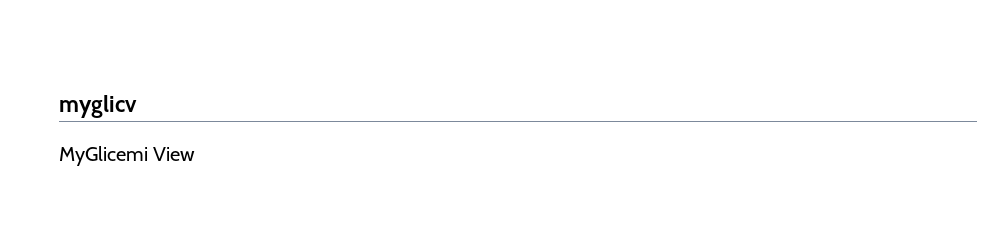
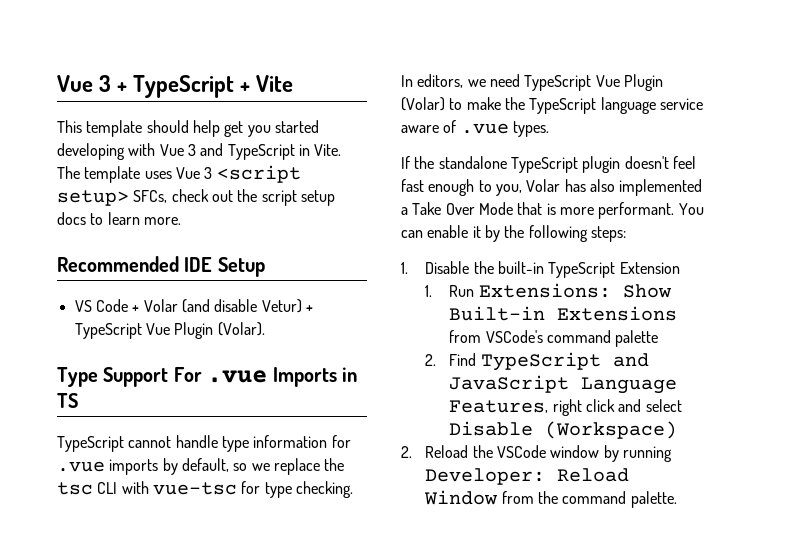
[59,95,137,118] [59,146,196,166] myglicv // MyGlicemi View -> [57,75,294,98] [57,120,319,137] [57,143,342,160] [57,165,301,183] [57,189,335,206] [57,212,181,225] [57,256,265,277] [74,299,313,313] [74,322,265,339] [57,367,357,387] [57,393,78,408] [57,435,351,452] [57,458,345,475] [57,481,353,498] [401,74,663,91] [401,97,703,114] [401,120,549,137] [401,156,696,173] [401,179,703,196] [401,202,704,219] [401,225,626,242] [401,261,680,278] [425,283,672,298] [449,306,678,321] [449,330,659,347] [425,352,649,371] [449,375,678,394] [449,399,682,416] [449,421,678,439] [401,445,672,462] [425,468,630,485] [424,490,677,508] Vue 3 + TypeScript + Vite // This template should help get you started developing with Vue 3 and TypeScript in Vite. The template uses Vue 3 <script setup> SFCs, check out the script setup docs to learn more. // Recommended IDE Setup // VS Code + Volar (and disable Vetur) + TypeScript Vue Plugin (Volar). // Type Support For .vue Imports in TS // TypeScript cannot handle type information for .vue imports by default, so we replace the tsc CLI with vue-tsc for type checking. In editors, we need TypeScript Vue Plugin (Volar) to make the TypeScript language service aware of .vue types. // If the standalone TypeScript plugin doesn't feel fast enough to you, Volar has also implemented a Take Over Mode that is more performant. You can enable it by the following steps: // 1. Disable the built-in TypeScript Extension // 1. Run Extensions: Show Built-in Extensions from VSCode's command palette // 2. Find TypeScript and JavaScript Language Features, right click and select Disable (Workspace) // 2. Reload the VSCode window by running Developer: Reload Window from the command palette.

